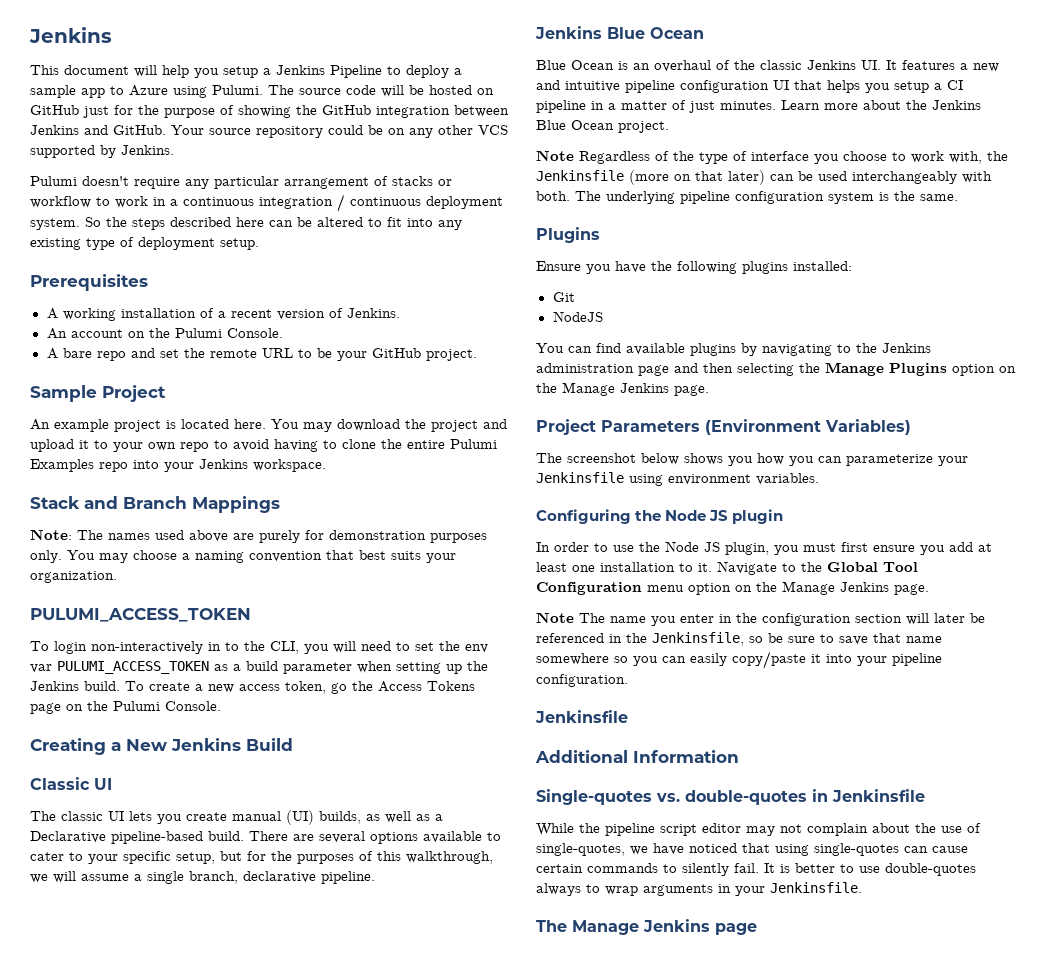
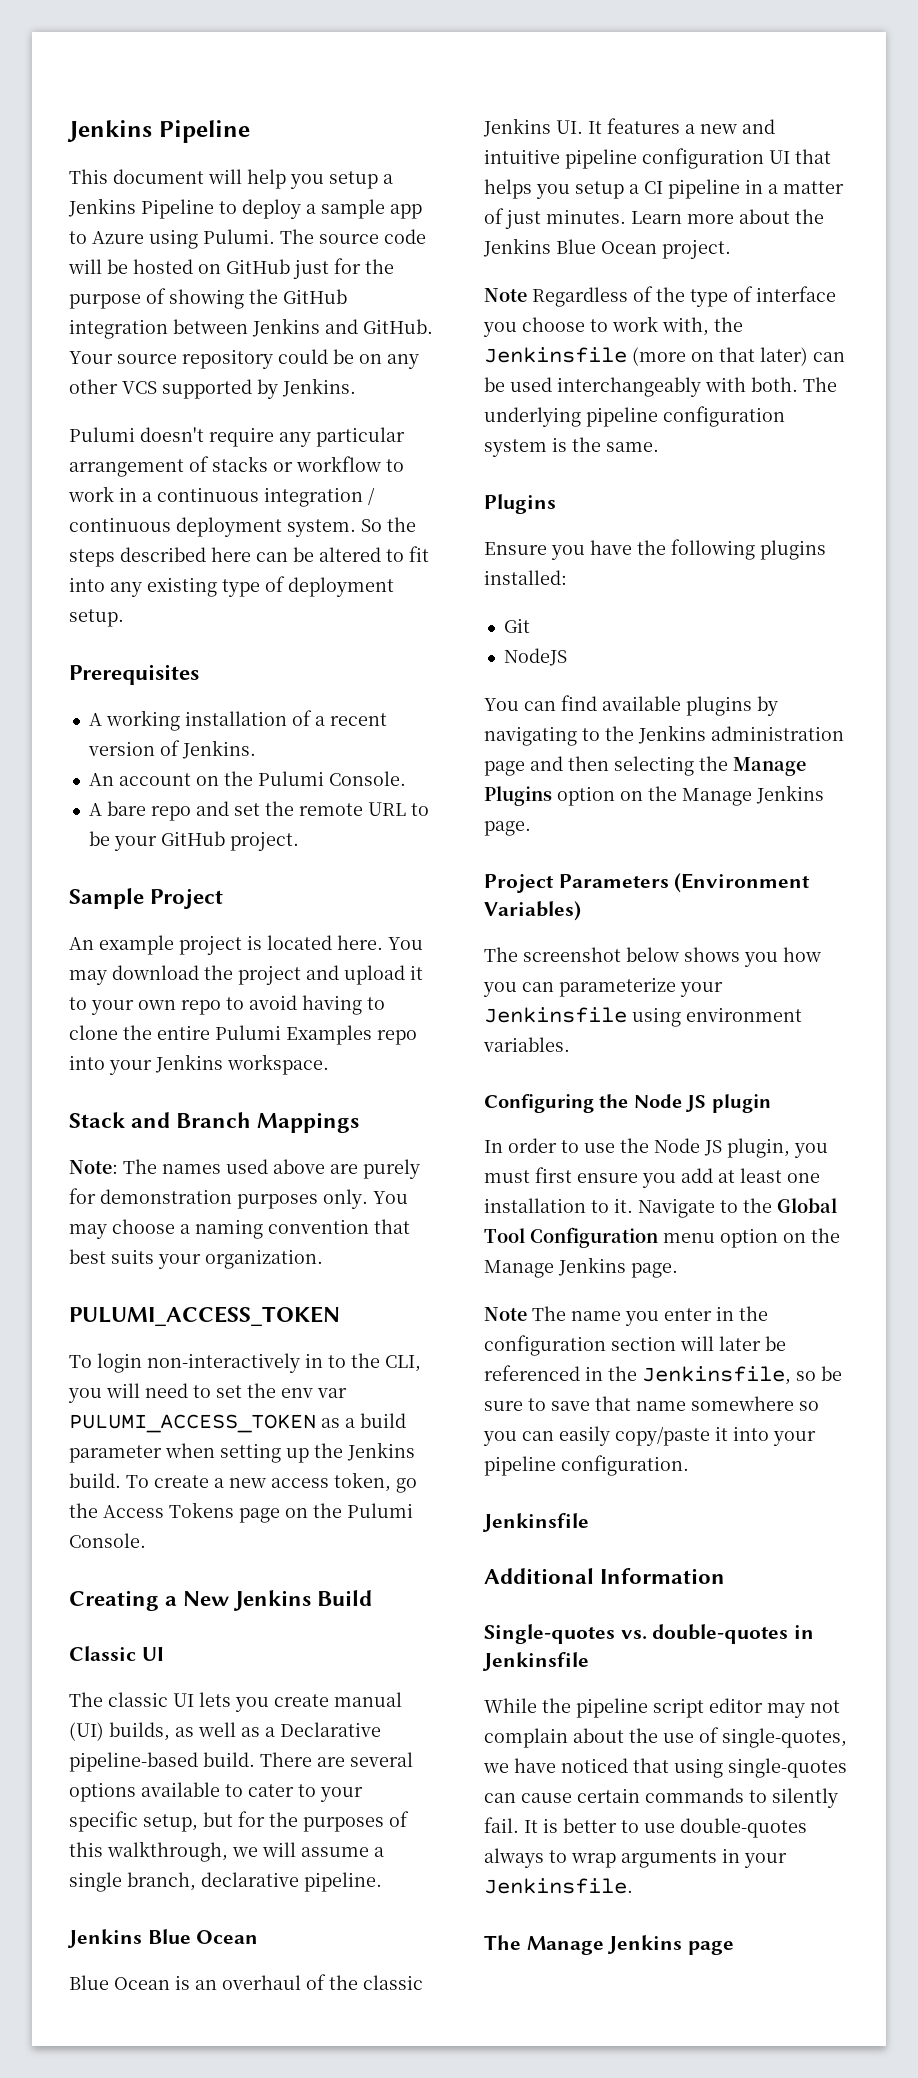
[29,27,112,43] Jenkins -> [67,120,250,143] Jenkins Pipeline

